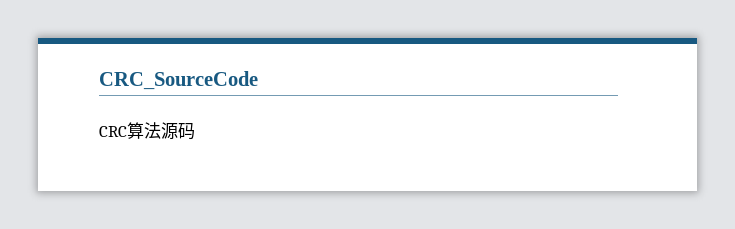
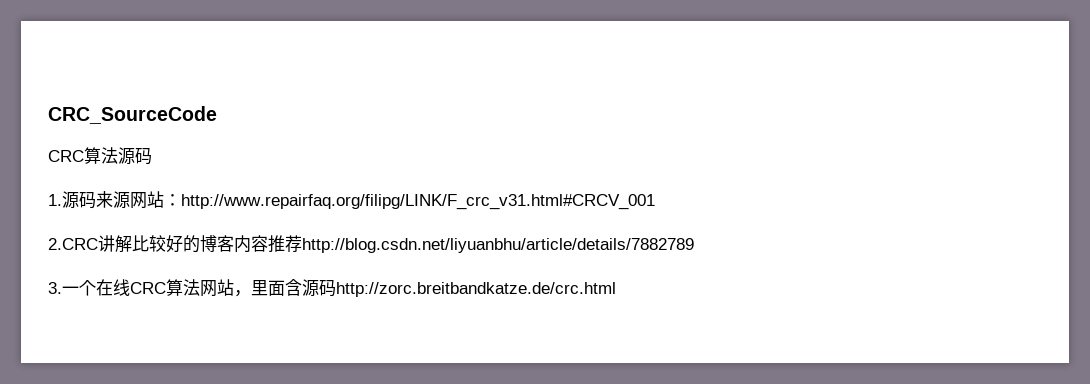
(195, 131) none -> [48,191,655,210] [48,235,694,253] [48,279,616,297] // 1.源码来源网站：http://www.repairfaq.org/filipg/LINK/F_crc_v31.html#CRCV_001 // 2.CRC讲解比较好的博客内容推荐http://blog.csdn.net/liyuanbhu/article/details/7882789 // 3.一个在线CRC算法网站，里面含源码http://zorc.breitbandkatze.de/crc.html

